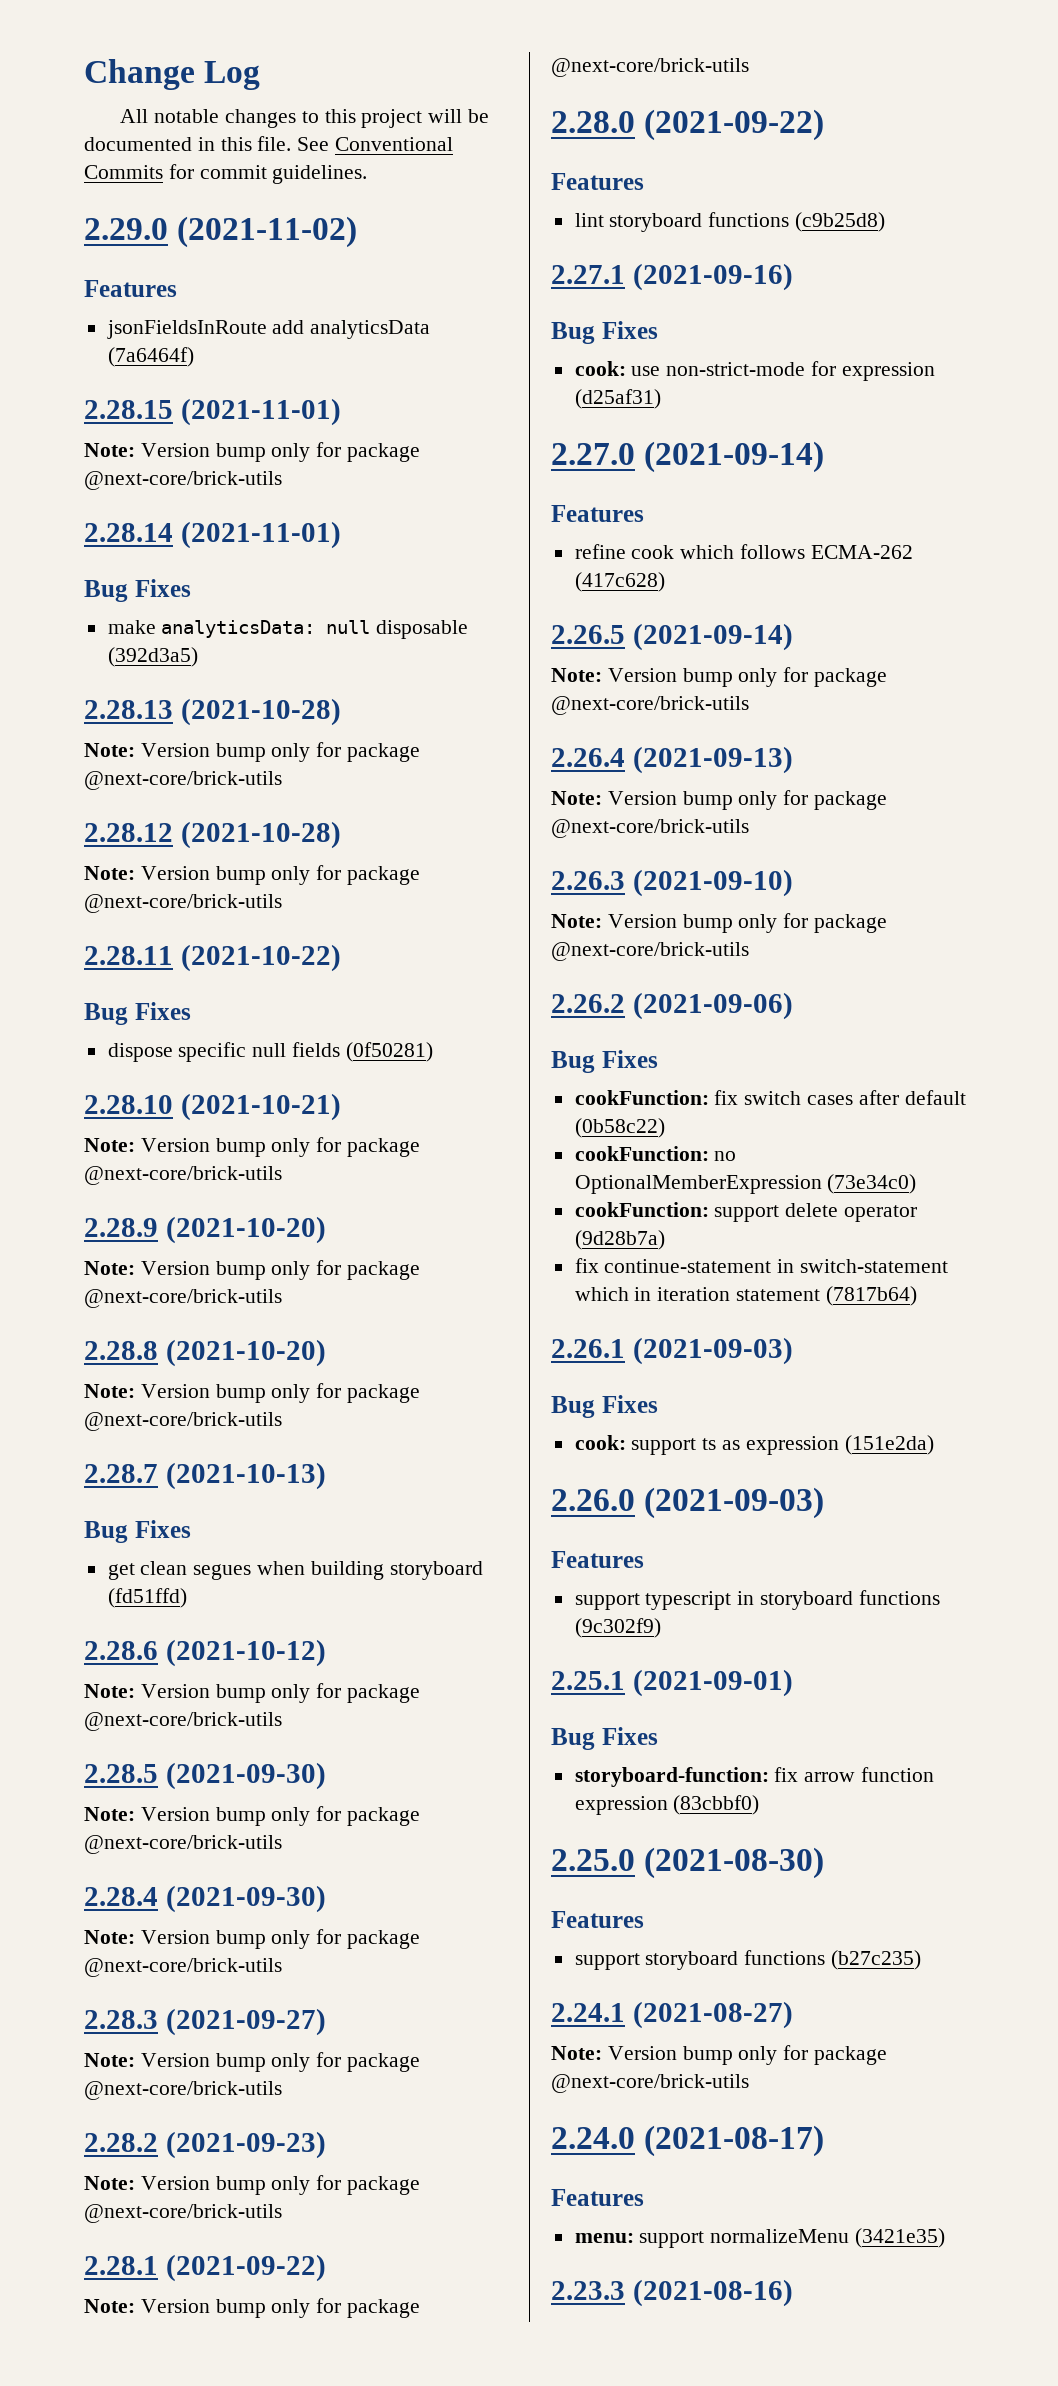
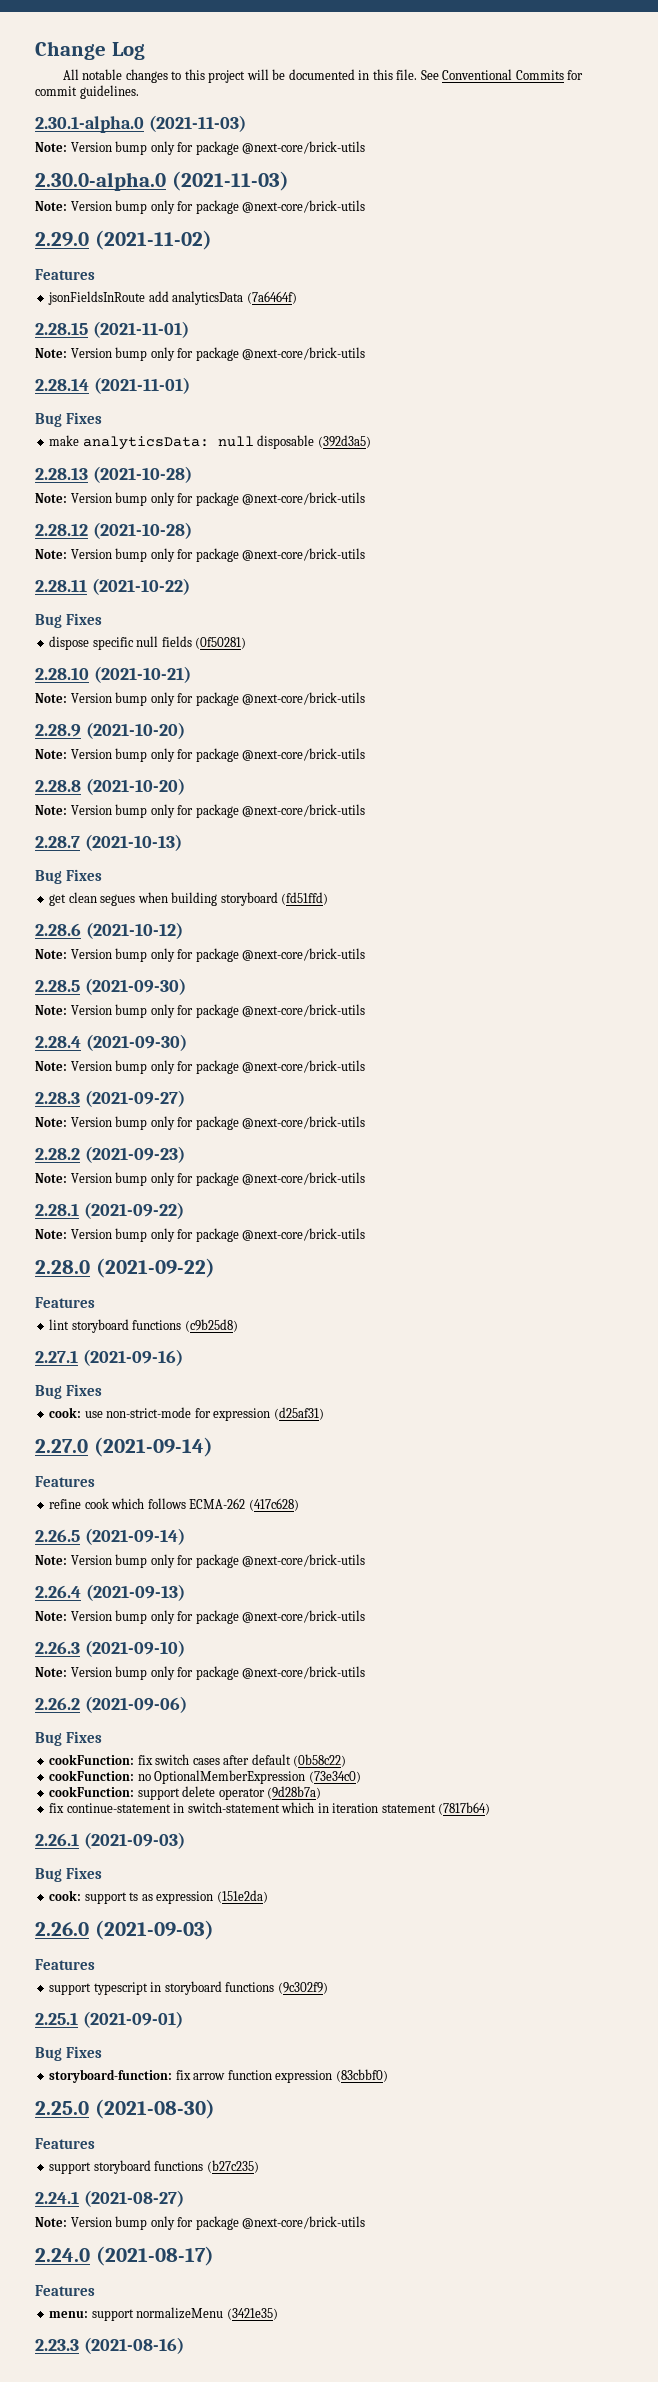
(368, 174) none -> [35,115,246,133] [35,141,366,155] [35,171,289,191] [35,200,366,214] // 2.30.1-alpha.0 (2021-11-03) // Note: Version bump only for package @next-core/brick-utils // 2.30.0-alpha.0 (2021-11-03) // Note: Version bump only for package @next-core/brick-utils

